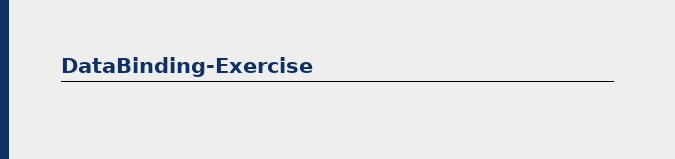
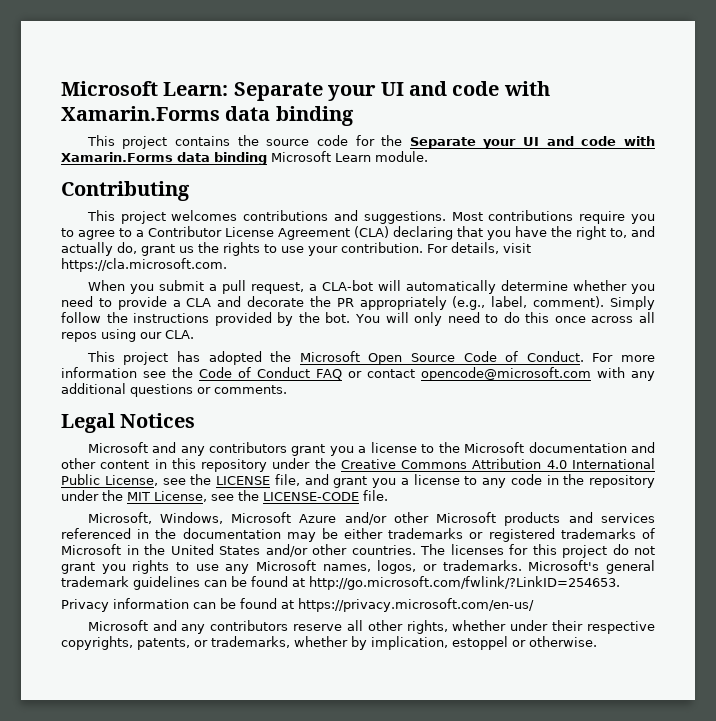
[61,57,313,77] DataBinding-Exercise -> [61,81,550,101] [61,106,354,126] [86,135,655,149] [61,151,428,165] [61,181,190,201] [86,210,656,224] [61,226,655,240] [61,242,531,256] [61,258,227,272] [87,280,655,294] [61,296,655,310] [61,312,655,326] [61,329,194,342] [86,351,655,365] [61,367,655,381] [61,383,287,397] [61,413,196,433] [87,442,656,456] [61,458,655,472] [61,474,655,488] [61,490,388,502] [87,512,655,526] [61,528,655,542] [61,544,655,558] [61,560,655,574] [61,576,620,590] [61,598,534,612] [87,620,655,634] [61,636,597,650] Microsoft Learn: Separate your UI and code with Xamarin.Forms data binding // This project contains the source code for the Separate your UI and code with Xamarin.Forms data binding Microsoft Learn module. // Contributing // This project welcomes contributions and suggestions. Most contributions require you to agree to a Contributor License Agreement (CLA) declaring that you have the right to, and actually do, grant us the rights to use your contribution. For details, visit https://cla.microsoft.com. // When you submit a pull request, a CLA-bot will automatically determine whether you need to provide a CLA and decorate the PR appropriately (e.g., label, comment). Simply follow the instructions provided by the bot. You will only need to do this once across all repos using our CLA. // This project has adopted the Microsoft Open Source Code of Conduct. For more information see the Code of Conduct FAQ or contact opencode@microsoft.com with any additional questions or comments. // Legal Notices // Microsoft and any contributors grant you a license to the Microsoft documentation and other content in this repository under the Creative Commons Attribution 4.0 International Public License, see the LICENSE file, and grant you a license to any code in the repository under the MIT License, see the LICENSE-CODE file. // Microsoft, Windows, Microsoft Azure and/or other Microsoft products and services referenced in the documentation may be either trademarks or registered trademarks of Microsoft in the United States and/or other countries. The licenses for this project do not grant you rights to use any Microsoft names, logos, or trademarks. Microsoft's general trademark guidelines can be found at http://go.microsoft.com/fwlink/?LinkID=254653. // Privacy information can be found at https://privacy.microsoft.com/en-us/ // Microsoft and any contributors reserve all other rights, whether under their respective copyrights, patents, or trademarks, whether by implication, estoppel or otherwise.

